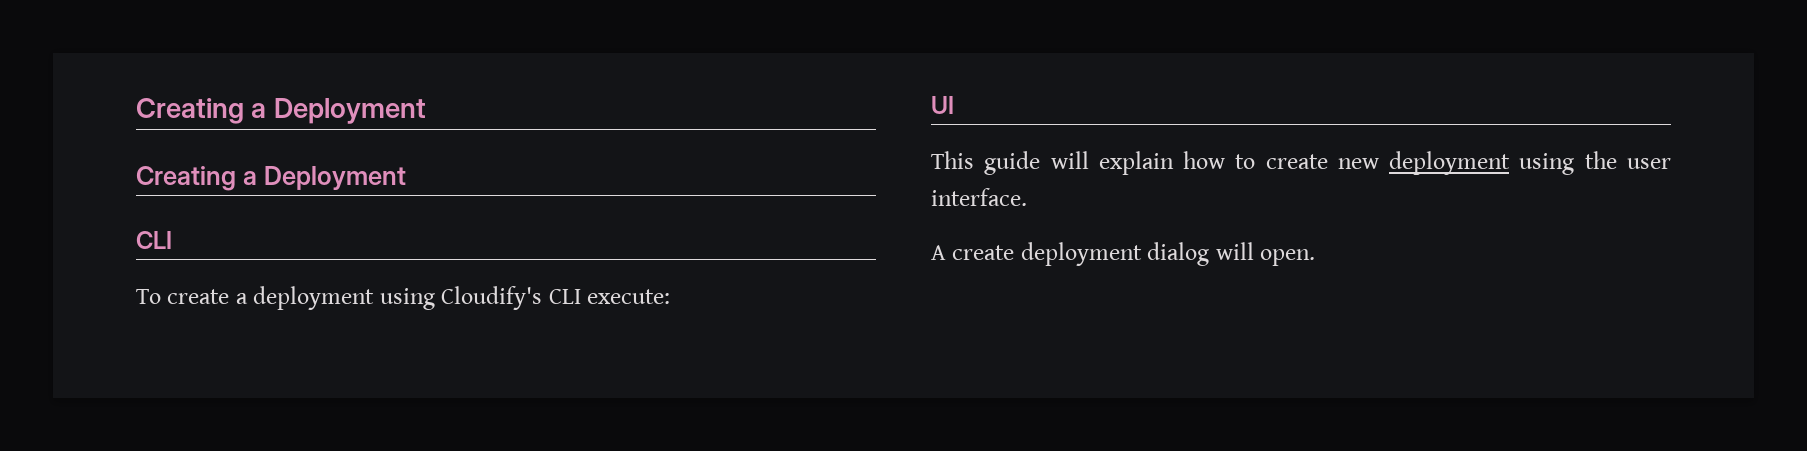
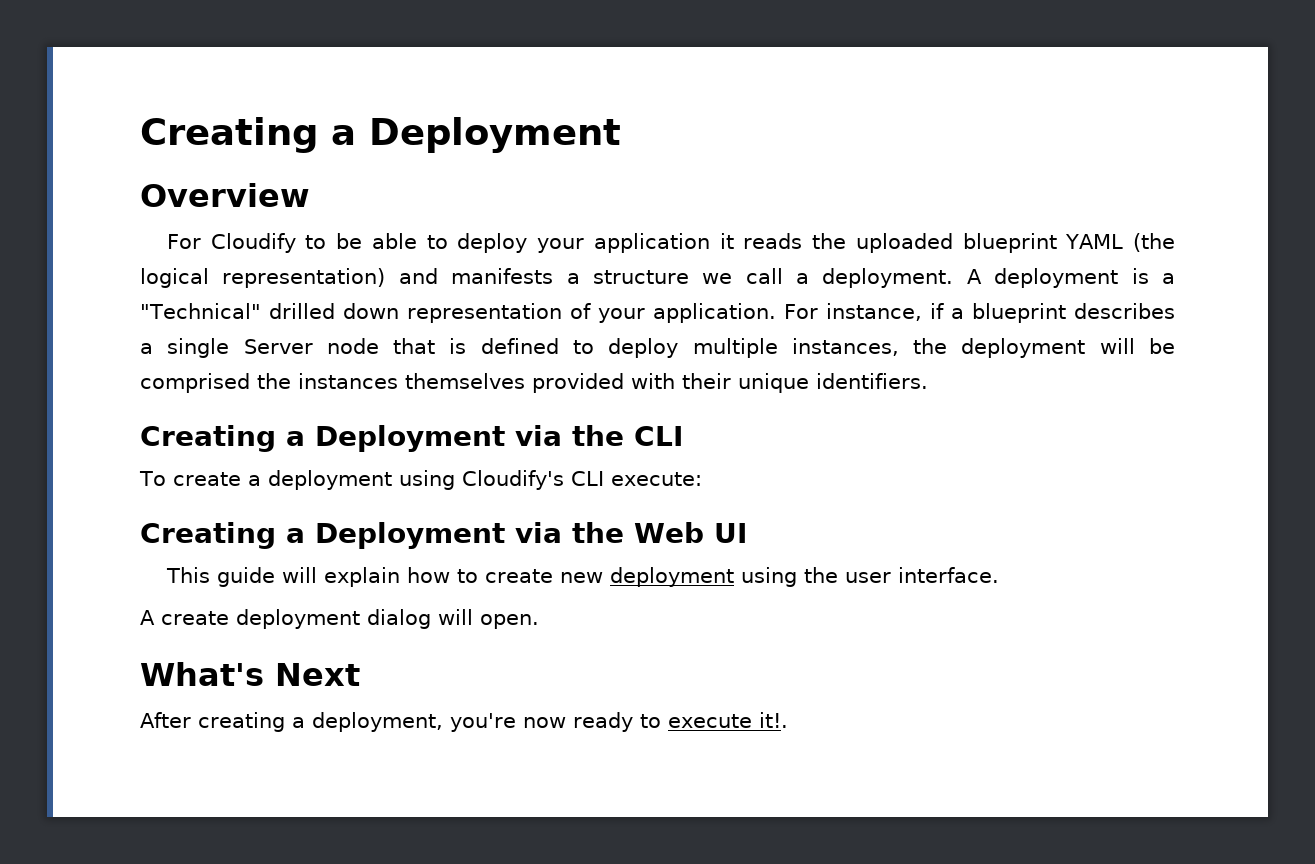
[136,98,426,124] [136,166,406,191] Creating a Deployment // Creating a Deployment // -> [140,117,621,153] [140,183,310,207] [166,233,1175,253] [140,268,1175,288] [140,303,1176,323] [140,338,1176,358] [140,373,928,393] [140,425,624,452] Creating a Deployment // Overview // For Cloudify to be able to deploy your application it reads the uploaded blueprint YAML (the logical representation) and manifests a structure we call a deployment. A deployment is a "Technical" drilled down representation of your application. For instance, if a blueprint describes a single Server node that is defined to deploy multiple instances, the deployment will be comprised the instances themselves provided with their unique identifiers. // Creating a Deployment via the
(671, 296) none -> [140,522,704,549] Creating a Deployment via the Web
(1316, 257) none -> [140,662,360,686] [140,712,788,732] // What's Next // After creating a deployment, you're now ready to execute it!.

